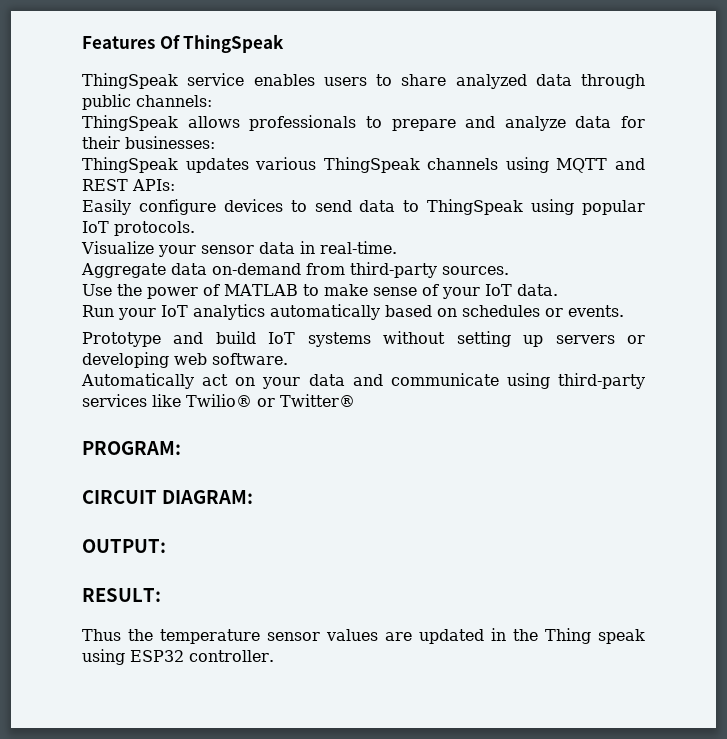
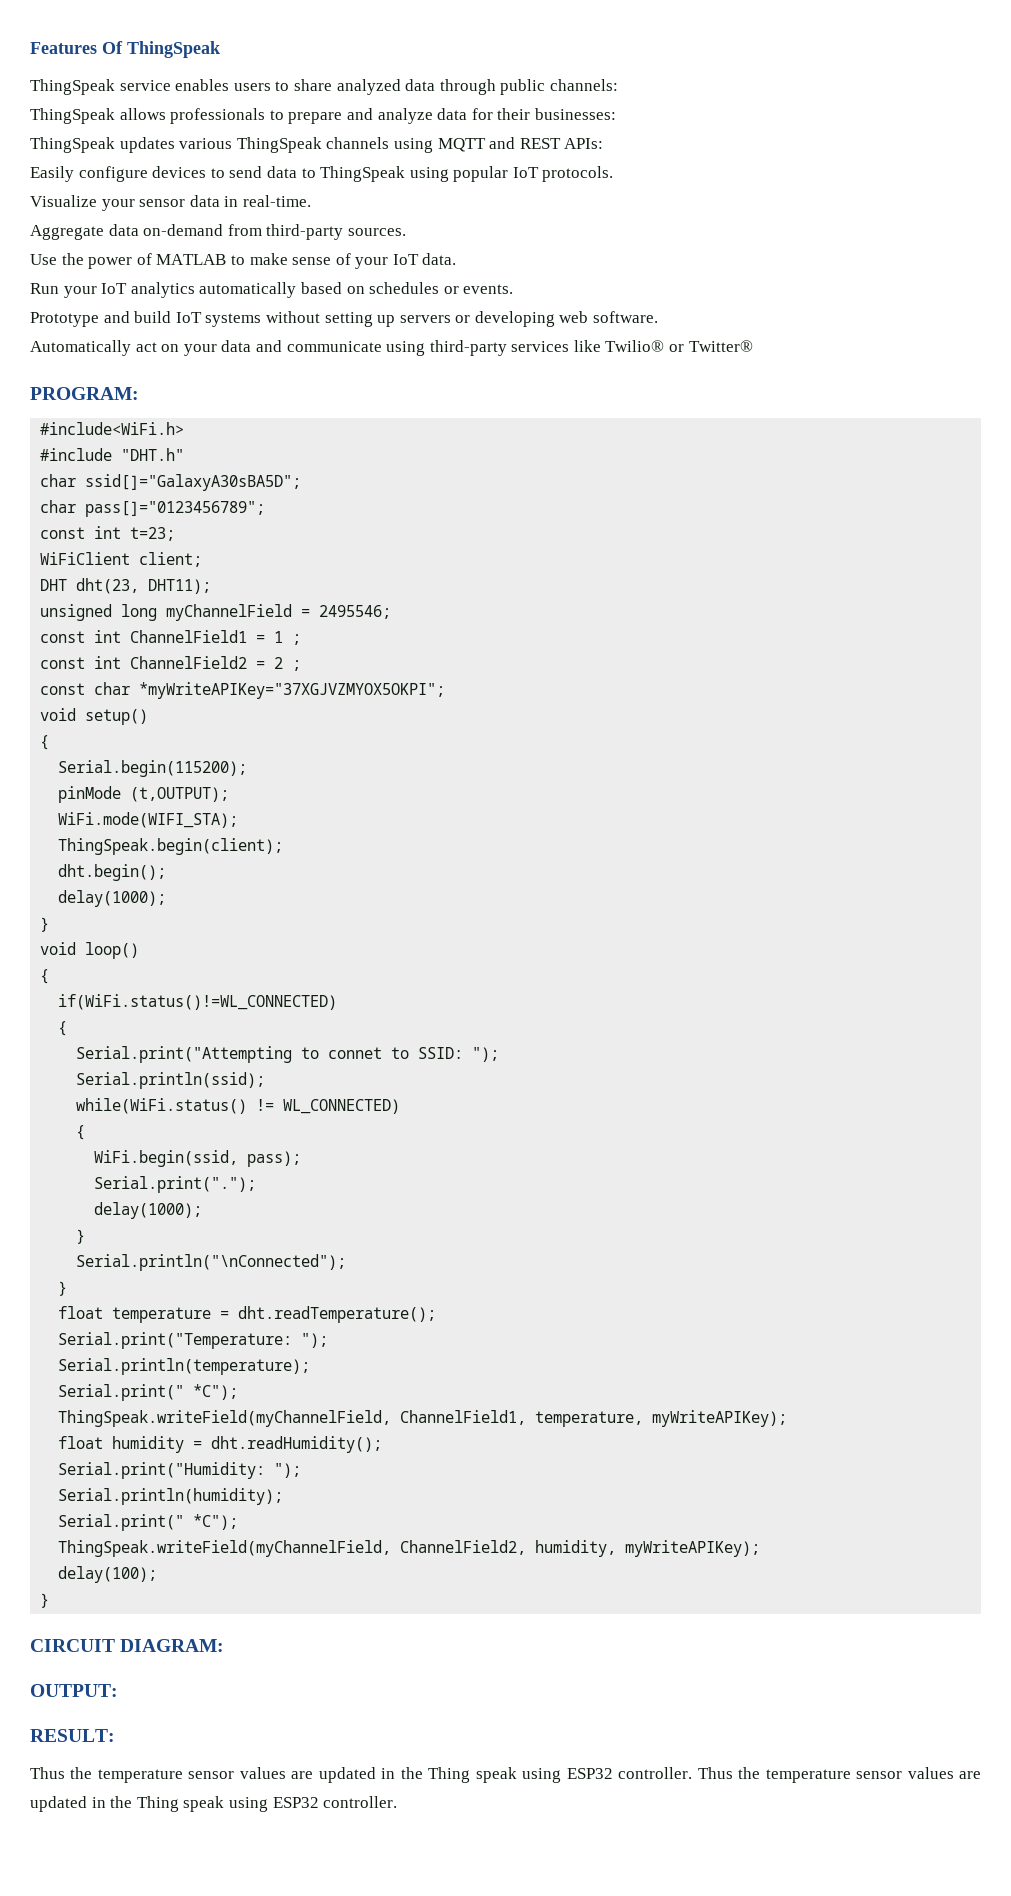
(181, 448) none -> [40,422,185,435] [40,448,185,461] [40,474,302,491] [40,500,266,517] [40,526,176,541] [40,552,203,567] [40,578,212,594] [40,604,392,621] [40,630,302,645] [40,656,302,671] [40,682,446,699] [40,708,149,725] [40,735,50,750] [58,760,248,777] [58,786,230,803] [58,812,239,828] [58,838,284,855] [58,864,167,881] [58,890,167,907] [40,917,50,932] [40,942,140,959] [40,969,50,984] [58,994,338,1010] [58,1021,68,1036] [76,1046,500,1063] [76,1072,266,1089] [76,1098,401,1114] [76,1125,86,1140] [94,1150,302,1167] [94,1176,257,1193] [94,1202,203,1219] [76,1229,86,1244] [76,1254,347,1271] [58,1281,68,1296] [58,1306,437,1323] [58,1332,329,1349] [58,1358,311,1375] [58,1384,239,1401] [58,1410,788,1427] [58,1436,383,1453] [58,1462,302,1479] [58,1488,284,1505] [58,1514,239,1531] [58,1540,761,1557] [58,1566,158,1583] [40,1593,50,1608] // #include<WiFi.h> // #include "DHT.h" // char ssid[]="GalaxyA30sBA5D"; // char pass[]="0123456789"; // const int t=23; // WiFiClient client; // DHT dht(23, DHT11); // unsigned long myChannelField = 2495546; // const int ChannelField1 = 1 ; // const int ChannelField2 = 2 ; // const char *myWriteAPIKey="37XGJVZMYOX5OKPI"; // void setup() // { // Serial.begin(115200); // pinMode (t,OUTPUT); // WiFi.mode(WIFI_STA); // ThingSpeak.begin(client); // dht.begin(); // delay(1000); // } // void loop() // { // if(WiFi.status()!=WL_CONNECTED) // { // Serial.print("Attempting to connet to SSID: "); // Serial.println(ssid); // while(WiFi.status() != WL_CONNECTED) // { // WiFi.begin(ssid, pass); // Serial.print("."); // delay(1000); // } // Serial.println("\nConnected"); // } // float temperature = dht.readTemperature(); // Serial.print("Temperature: "); // Serial.println(temperature); // Serial.print(" *C"); // ThingSpeak.writeField(myChannelField, ChannelField1, temperature, myWriteAPIKey); // float humidity = dht.readHumidity(); // Serial.print("Humidity: "); // Serial.println(humidity); // Serial.print(" *C"); // ThingSpeak.writeField(myChannelField, ChannelField2, humidity, myWriteAPIKey); // delay(100); // }
(274, 656) none -> [697,1767,982,1783] [30,1796,398,1812] Thus the temperature sensor values are updated in the Thing speak using ESP32 controller.

